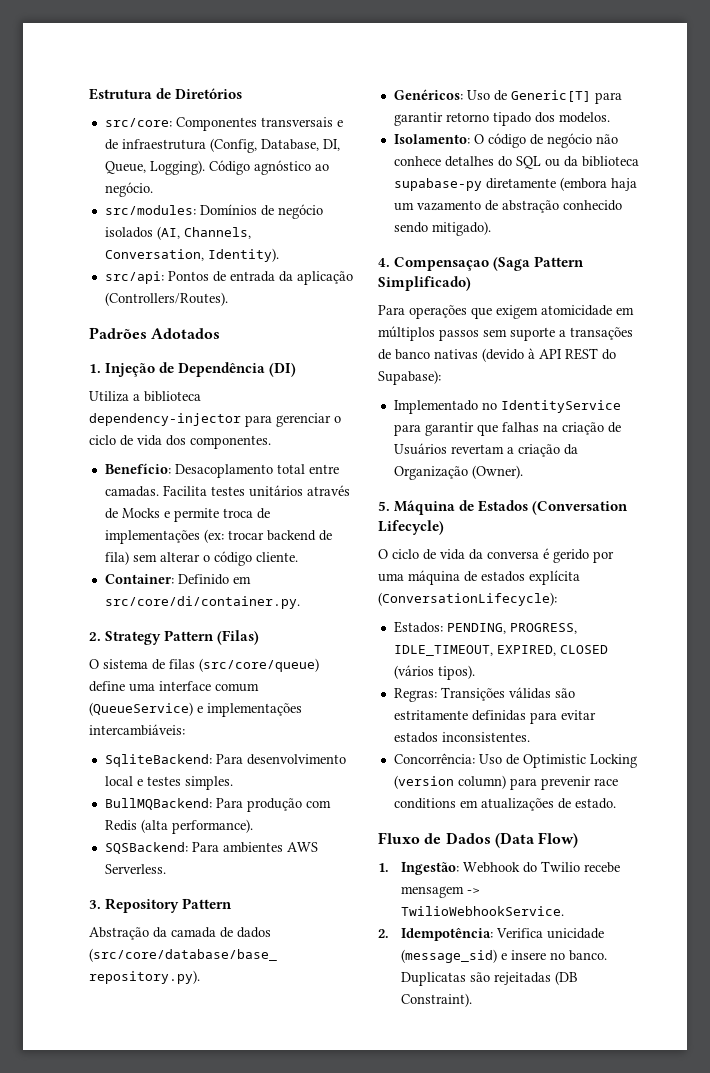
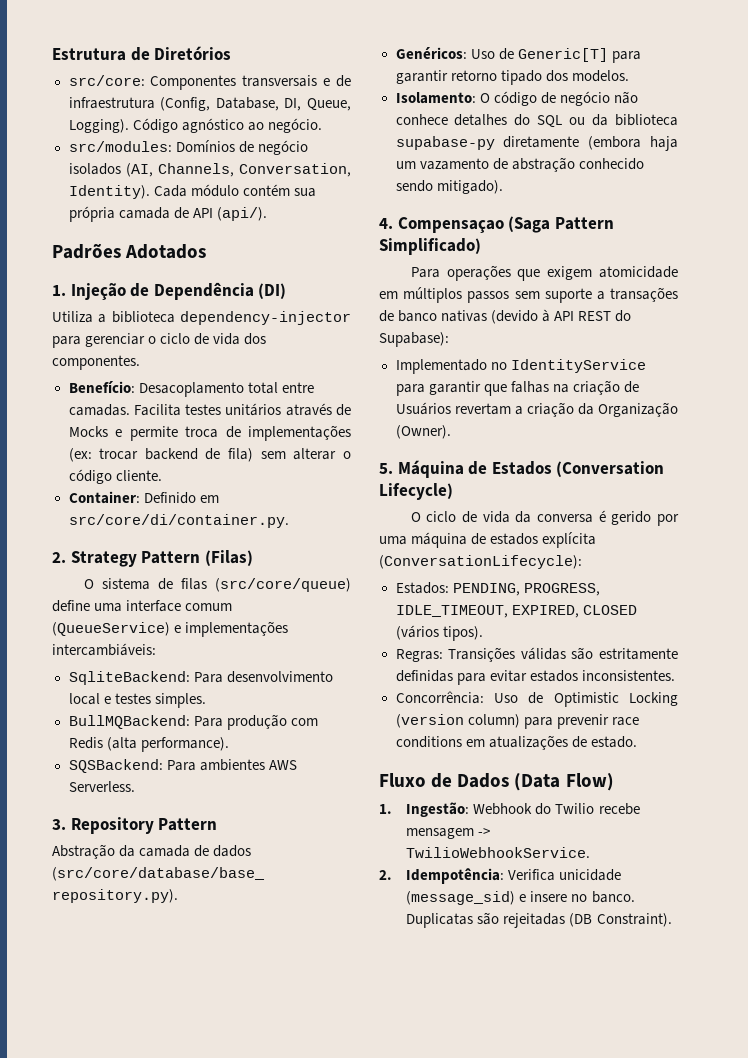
[104,271,353,285] [104,292,228,306] // src/api: Pontos de entrada da aplicação (Controllers/Routes). -> [153,184,316,197] [68,206,267,222] Cada módulo contém sua própria camada de API (api/).

